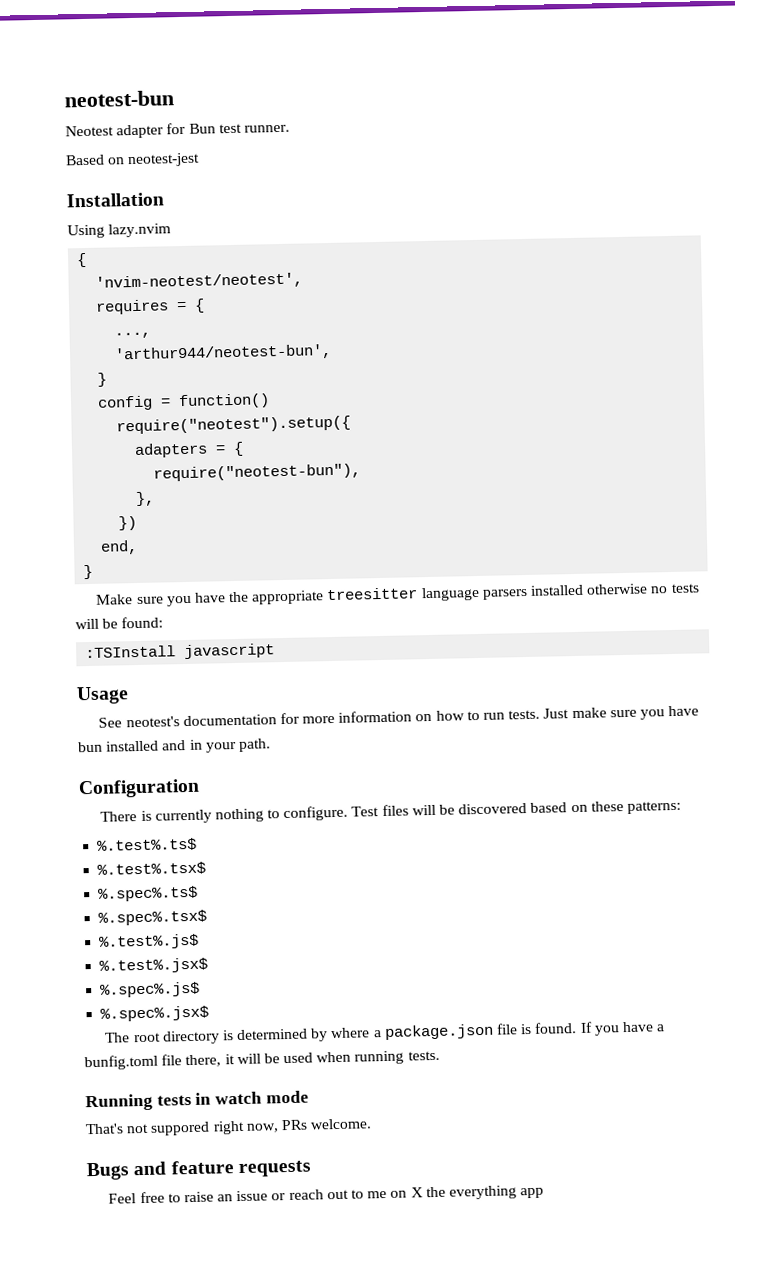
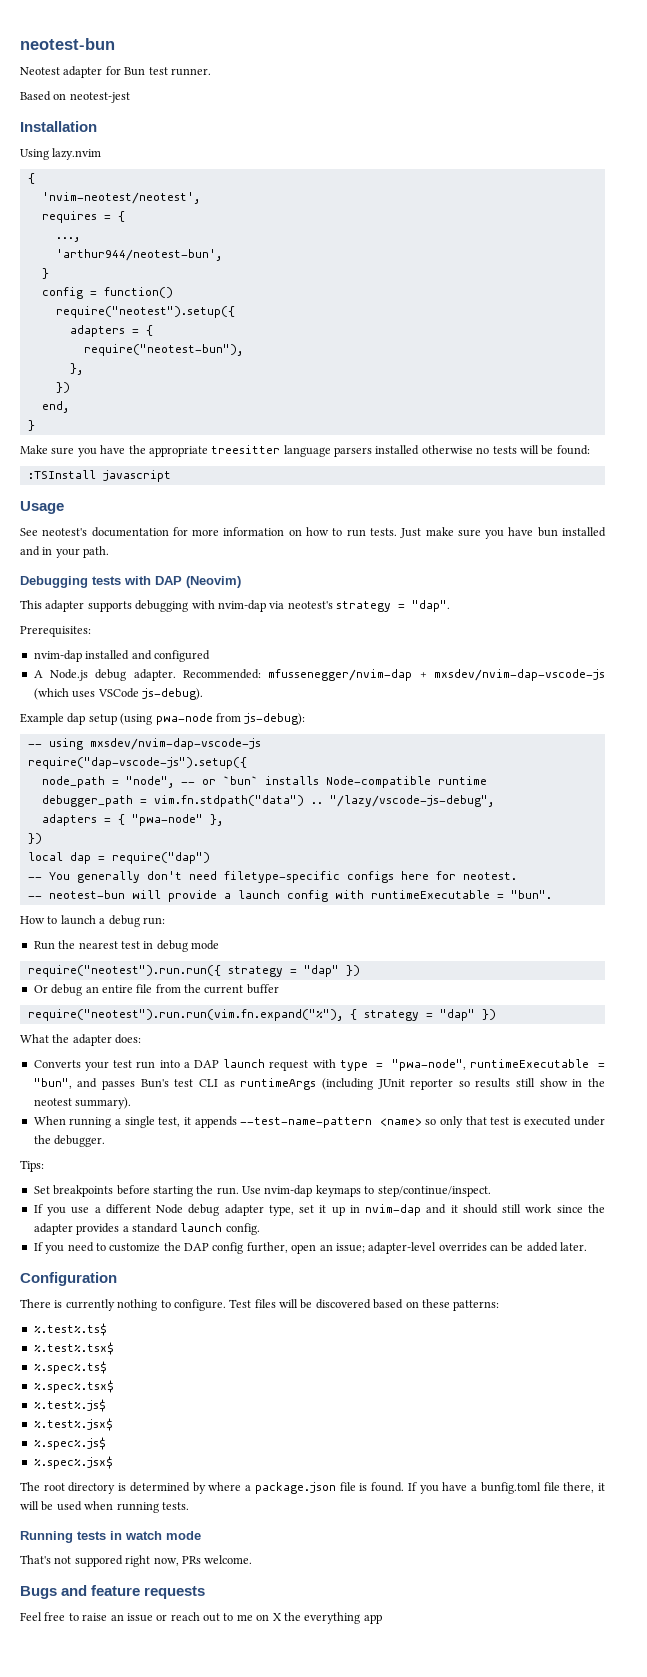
(271, 745) none -> [20,576,241,588] [20,600,450,612] [20,626,91,637] [33,650,210,662] [33,669,605,681] [33,688,203,700] [20,713,306,725] [27,738,261,750] [27,757,247,769] [41,776,487,788] [41,795,494,807] [41,814,223,826] [27,833,42,844] [27,852,210,864] [27,871,517,883] [27,890,552,902] [20,915,165,927] [33,940,219,952] [27,965,360,977] [33,984,279,996] [27,1009,496,1021] [20,1034,142,1046] [33,1059,605,1071] [33,1078,605,1090] [33,1097,132,1109] [33,1116,605,1128] [33,1135,106,1147] [20,1160,44,1172] [33,1185,491,1197] [33,1204,605,1216] [33,1223,260,1235] [33,1242,588,1254] // Debugging tests with DAP (Neovim) // This adapter supports debugging with nvim-dap via neotest's strategy = "dap". // Prerequisites: // nvim-dap installed and configured // A Node.js debug adapter. Recommended: mfussenegger/nvim-dap + mxsdev/nvim-dap-vscode-js (which uses VSCode js-debug). // Example dap setup (using pwa-node from js-debug): // -- using mxsdev/nvim-dap-vscode-js // require("dap-vscode-js").setup({ // node_path = "node", -- or `bun` installs Node-compatible runtime // debugger_path = vim.fn.stdpath("data") .. "/lazy/vscode-js-debug", // adapters = { "pwa-node" }, // }) // local dap = require("dap") // -- You generally don't need filetype-specific configs here for neotest. // -- neotest-bun will provide a launch config with runtimeExecutable = "bun". // How to launch a debug run: // Run the nearest test in debug mode // require("neotest").run.run({ strategy = "dap" }) // Or debug an entire file from the current buffer // require("neotest").run.run(vim.fn.expand("%"), { strategy = "dap" }) // What the adapter does: // Converts your test run into a DAP launch request with type = "pwa-node", runtimeExecutable = "bun", and passes Bun's test CLI as runtimeArgs (including JUnit reporter so results still show in the neotest summary). // When running a single test, it appends --test-name-pattern <name> so only that test is executed under the debugger. // Tips: // Set breakpoints before starting the run. Use nvim-dap keymaps to step/continue/inspect. // If you use a different Node debug adapter type, set it up in nvim-dap and it should still work since the adapter provides a standard launch config. // If you need to customize the DAP config further, open an issue; adapter-level overrides can be added later.

